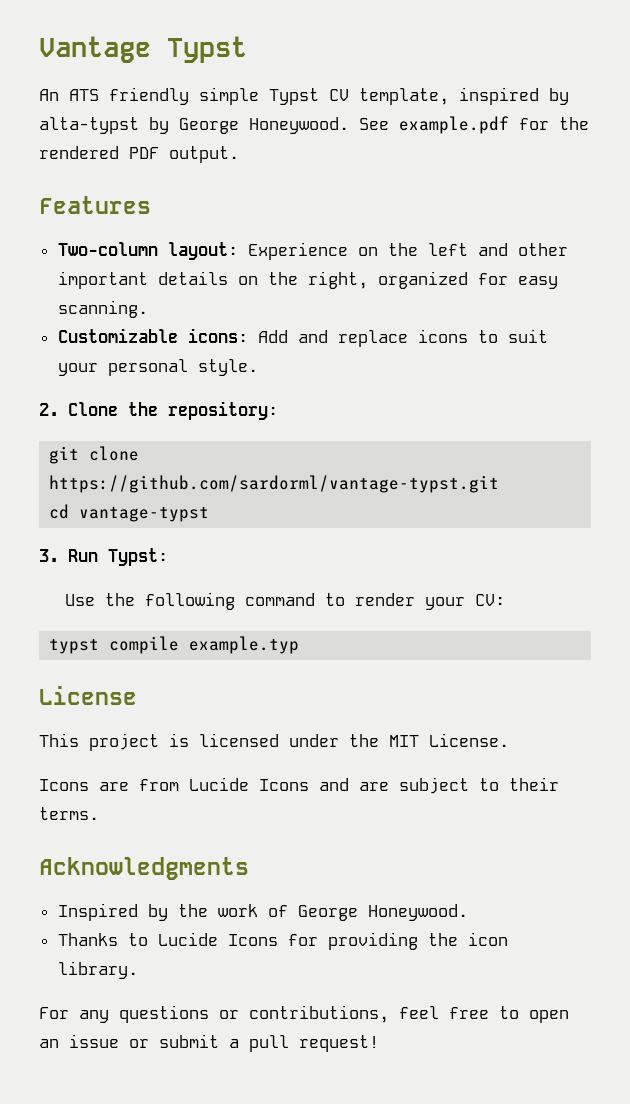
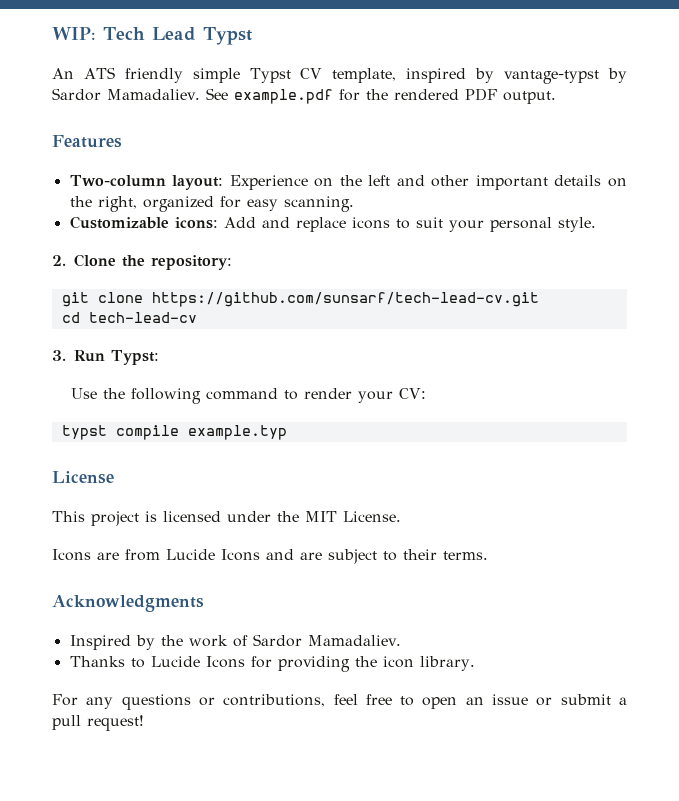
[39,36,151,63] Vantage -> [52,27,196,41] WIP: Tech Lead
[39,117,349,134] alta-typst by George Honeywood. -> [504,68,627,84] [52,88,200,101] vantage-typst by Sardor Mamadaliev.
[49,475,500,493] https://github.com/sardorml/vantage-typst.git -> [151,292,539,307] https://github.com/sunsarf/tech-lead-cv.git
[79,506,210,522] vantage-typst -> [88,312,197,323] tech-lead-cv
[297,904,468,921] George Honeywood. -> [252,634,401,647] Sardor Mamadaliev.

